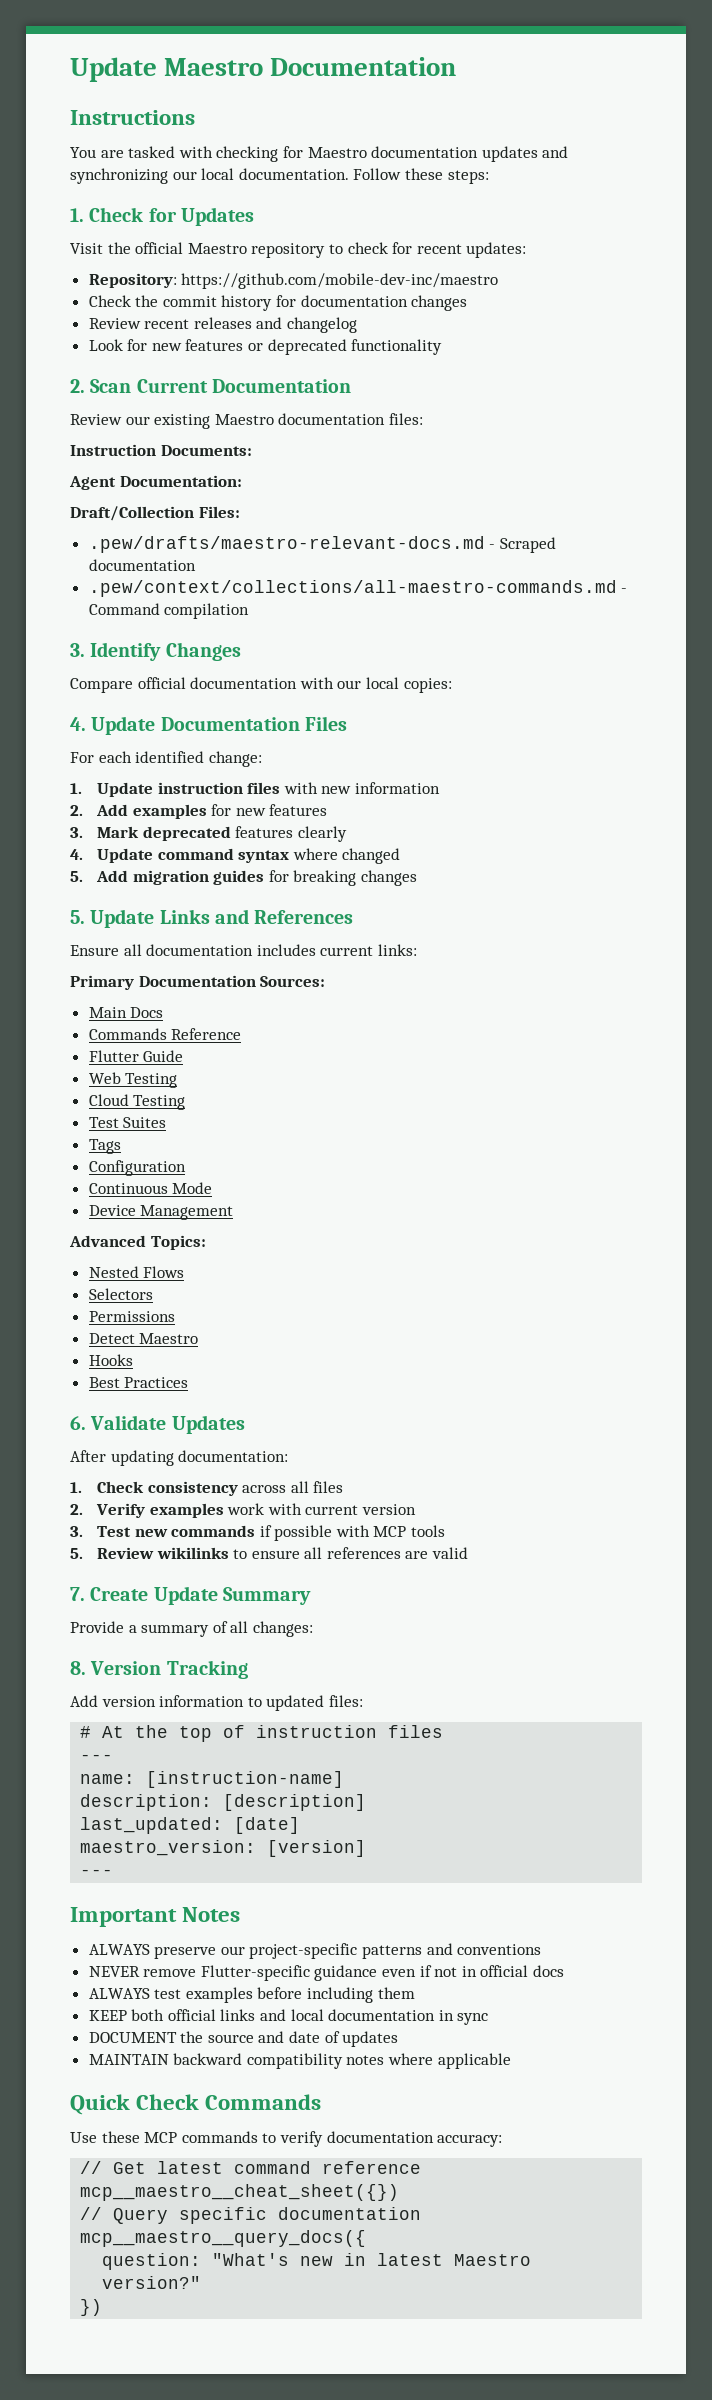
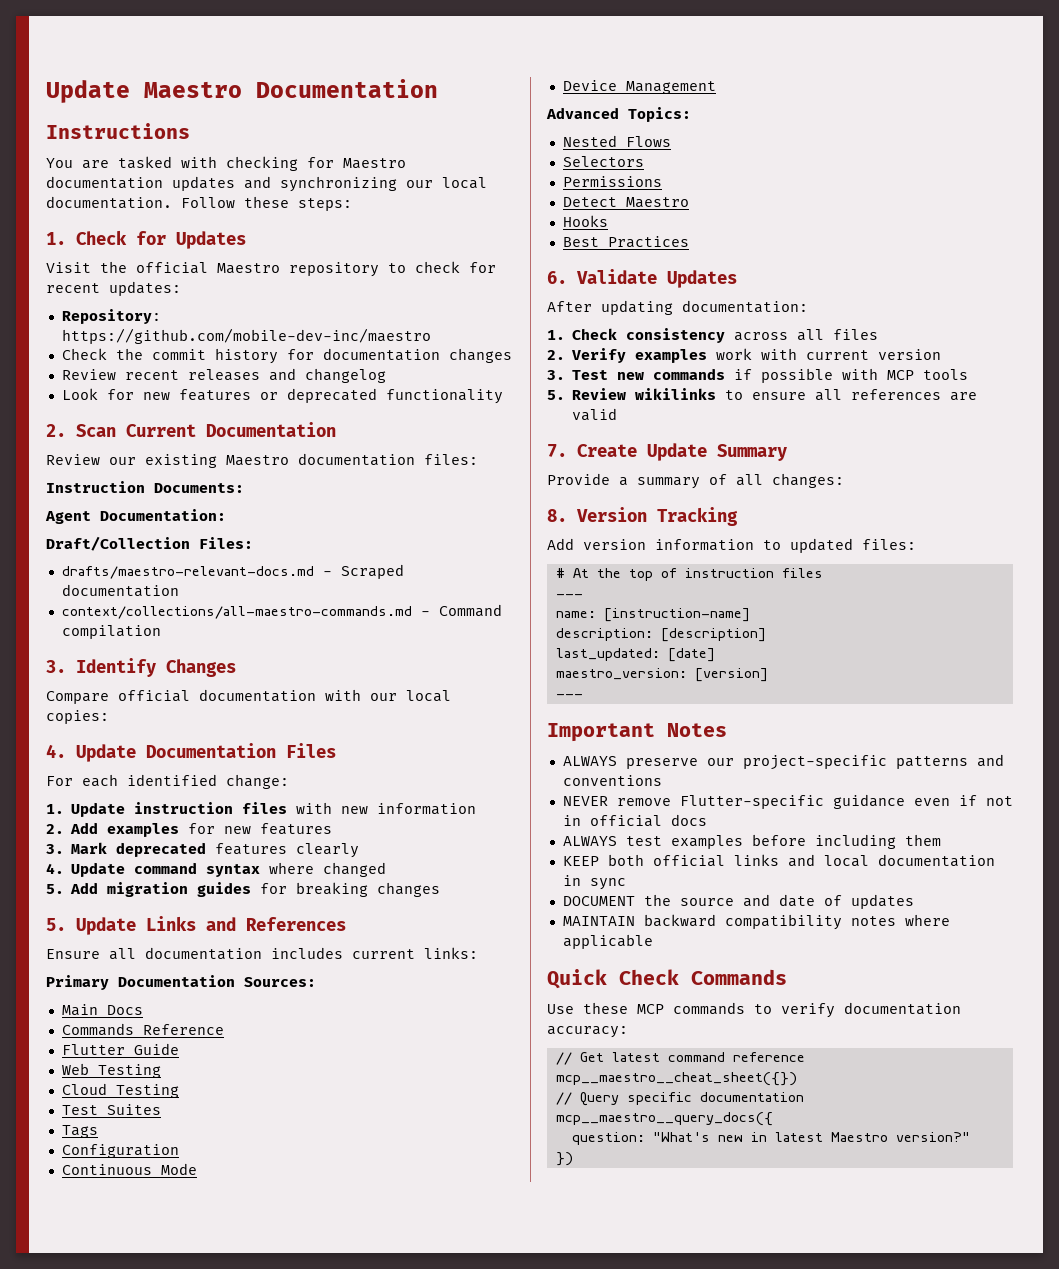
[88,536,485,553] .pew/drafts/maestro-relevant-docs.md -> [61,566,314,579] drafts/maestro-relevant-docs.md
[88,580,617,597] .pew/context/collections/all-maestro-commands.md -> [61,606,412,619] context/collections/all-maestro-commands.md

